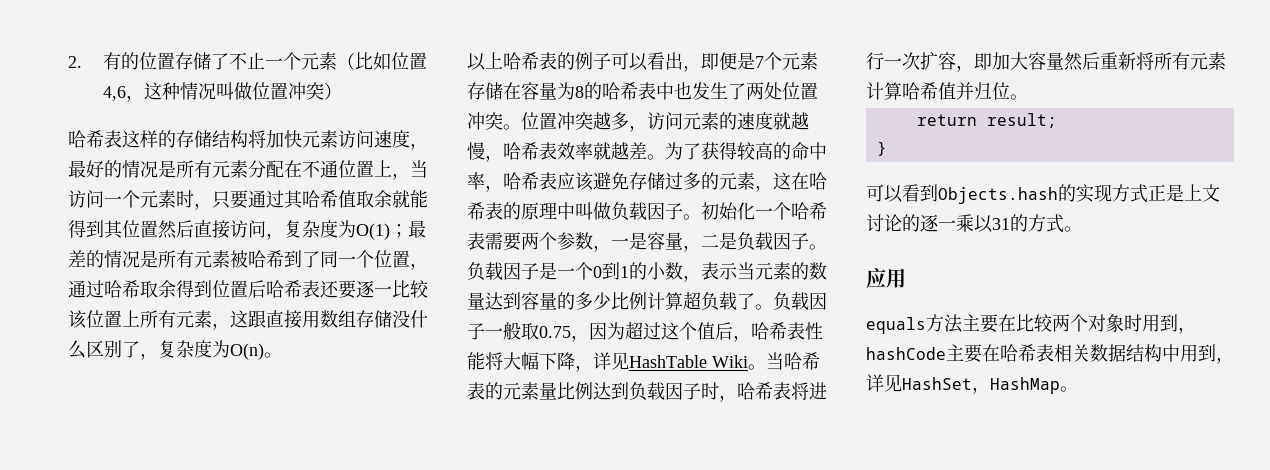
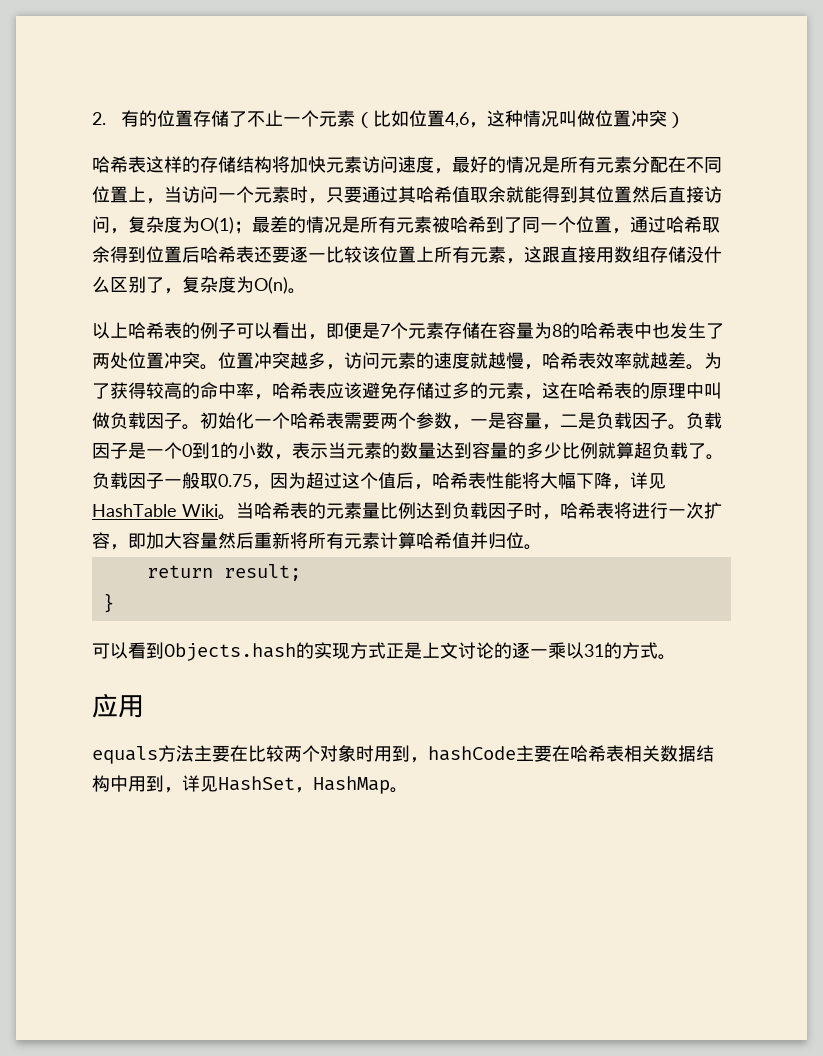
[320,160,338,178] 通 -> [704,157,722,173] 同
[647,292,665,310] 计 -> [598,442,616,459] 就

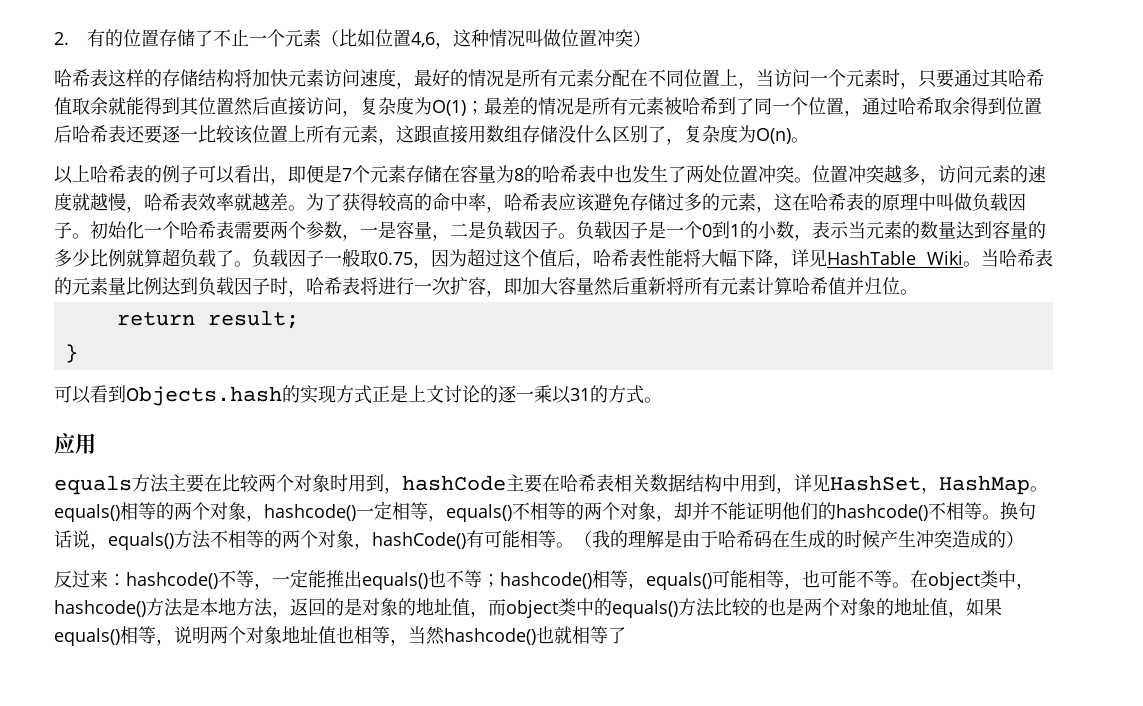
(408, 790) none -> [54,501,1036,522] [54,530,1024,550] [54,569,1034,590] [54,598,1002,618] [54,626,626,646] equals()相等的两个对象，hashcode()一定相等，equals()不相等的两个对象，却并不能证明他们的hashcode()不相等。换句话说，equals()方法不相等的两个对象，hashCode()有可能相等。（我的理解是由于哈希码在生成的时候产生冲突造成的） // 反过来：hashcode()不等，一定能推出equals()也不等；hashcode()相等，equals()可能相等，也可能不等。在object类中，hashcode()方法是本地方法，返回的是对象的地址值，而object类中的equals()方法比较的也是两个对象的地址值，如果equals()相等，说明两个对象地址值也相等，当然hashcode()也就相等了

